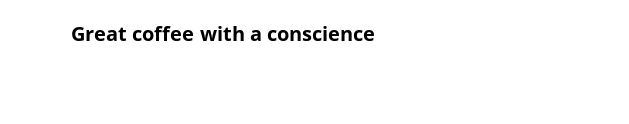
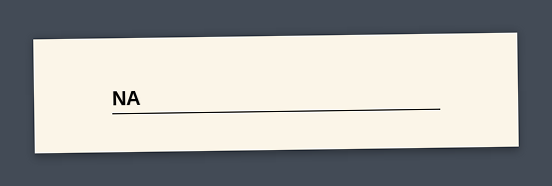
[71,26,376,41] Great coffee with a conscience -> [111,90,141,106] NA

